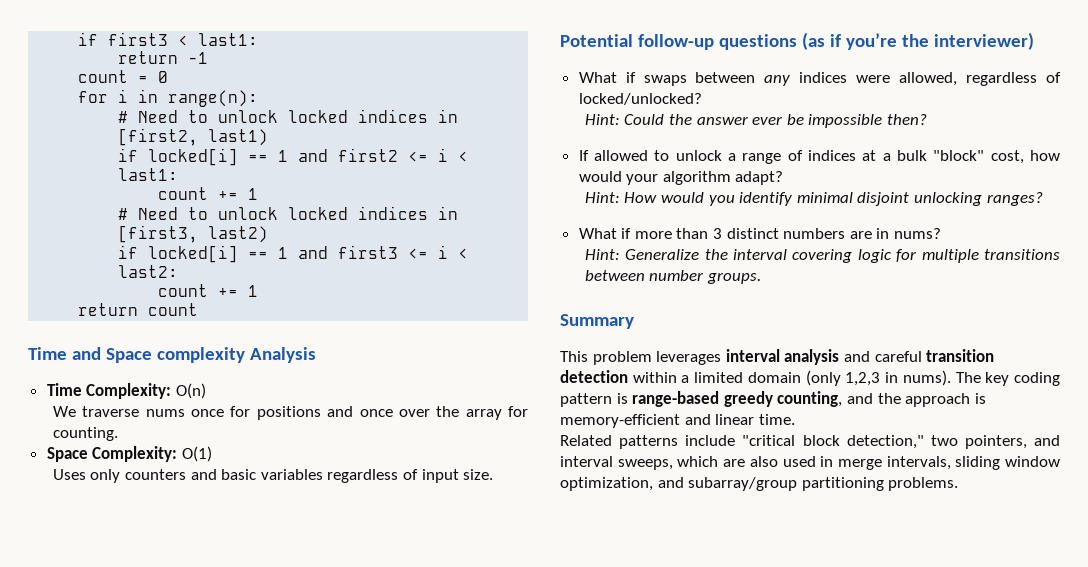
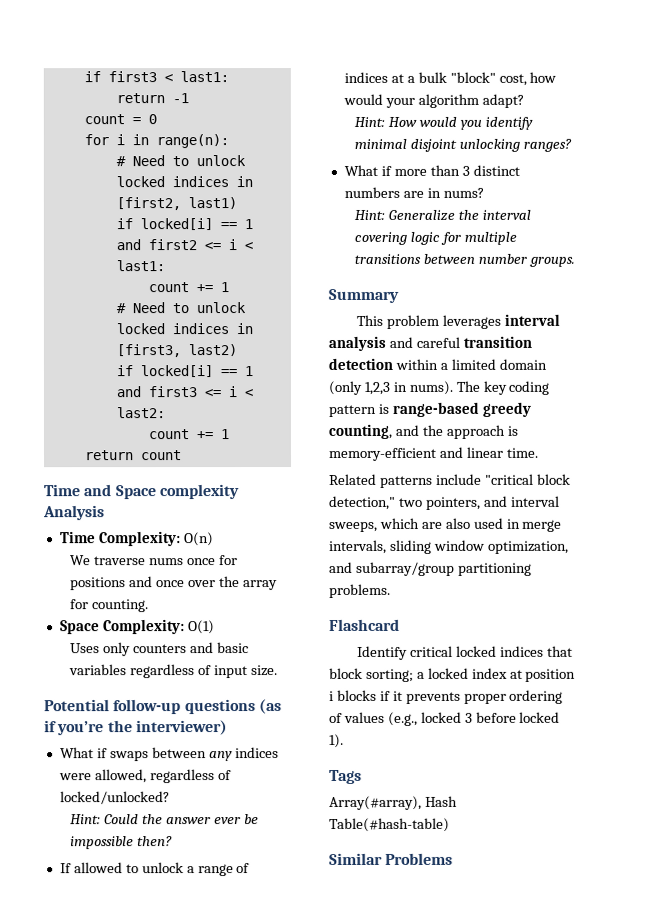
(959, 484) none -> [329,618,400,631] [357,645,574,660] [329,667,577,682] [329,689,564,704] [329,711,561,726] [329,733,344,748] [329,769,362,784] [329,795,458,810] [329,817,450,832] [329,852,454,865] // Flashcard // Identify critical locked indices that block sorting; a locked index at position i blocks if it prevents proper ordering of values (e.g., locked 3 before locked 1). // Tags // Array(#array), Hash Table(#hash-table) // Similar Problems

